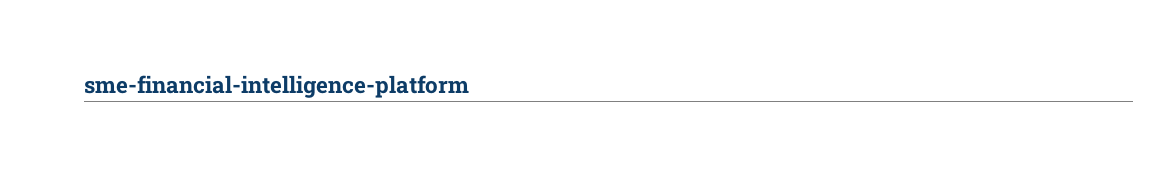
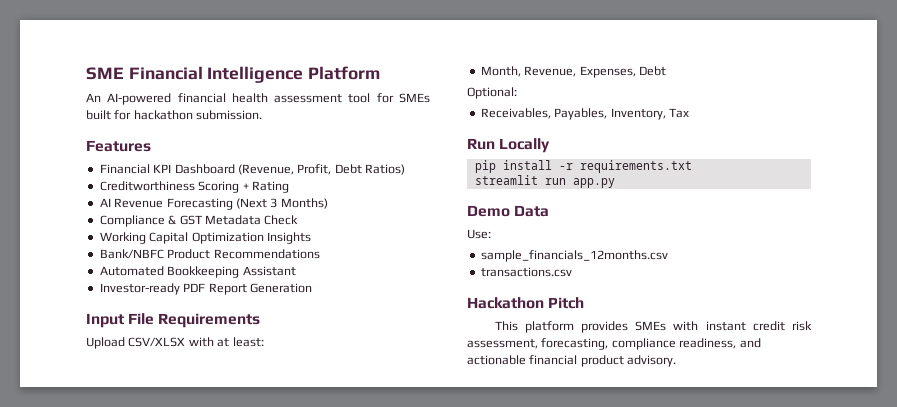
[84,75,469,98] sme-financial-intelligence-platform -> [86,66,381,83] [86,93,430,105] [86,110,263,120] [86,140,151,152] [99,164,405,175] [99,181,289,193] [99,198,328,210] [99,215,299,227] [99,232,311,244] [99,249,320,259] [99,266,296,278] [99,283,312,295] [86,313,261,328] [86,337,264,349] [480,66,666,78] [467,87,517,99] [480,108,689,120] [467,138,551,153] [474,160,692,173] [474,175,615,188] [467,205,550,217] [467,229,491,239] [480,250,668,262] [480,267,572,277] [467,297,585,309] [494,321,812,333] [467,338,761,350] [467,355,677,367] SME Financial Intelligence Platform // An AI-powered financial health assessment tool for SMEs built for hackathon submission. // Features // Financial KPI Dashboard (Revenue, Profit, Debt Ratios) // Creditworthiness Scoring + Rating // AI Revenue Forecasting (Next 3 Months) // Compliance & GST Metadata Check // Working Capital Optimization Insights // Bank/NBFC Product Recommendations // Automated Bookkeeping Assistant // Investor-ready PDF Report Generation // Input File Requirements // Upload CSV/XLSX with at least: // Month, Revenue, Expenses, Debt // Optional: // Receivables, Payables, Inventory, Tax // Run Locally // pip install -r requirements.txt // streamlit run app.py // Demo Data // Use: // sample_financials_12months.csv // transactions.csv // Hackathon Pitch // This platform provides SMEs with instant credit risk assessment, forecasting, compliance readiness, and actionable financial product advisory.

